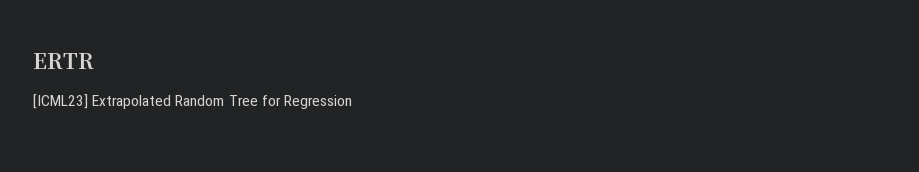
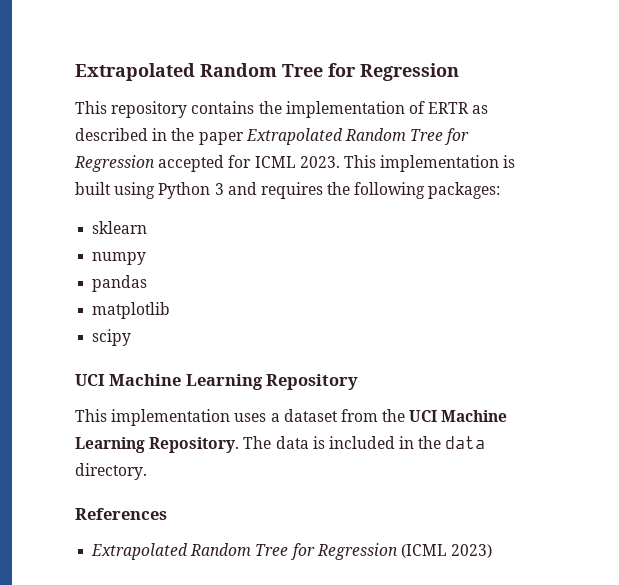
[33,53,94,69] [33,94,352,109] ERTR // [ICML23] Extrapolated Random Tree for Regression -> [75,63,459,81] [75,101,489,118] [75,128,470,145] [74,155,516,172] [75,182,501,199] [92,221,148,234] [92,252,147,265] [92,275,148,292] [92,302,171,319] [92,329,132,346] [75,374,359,390] [75,409,508,426] [75,436,486,453] [75,463,147,480] [75,508,167,520] [91,543,493,560] Extrapolated Random Tree for Regression // This repository contains the implementation of ERTR as described in the paper Extrapolated Random Tree for Regression accepted for ICML 2023. This implementation is built using Python 3 and requires the following packages: // sklearn // numpy // pandas // matplotlib // scipy // UCI Machine Learning Repository // This implementation uses a dataset from the UCI Machine Learning Repository. The data is included in the data directory. // References // Extrapolated Random Tree for Regression (ICML 2023)

